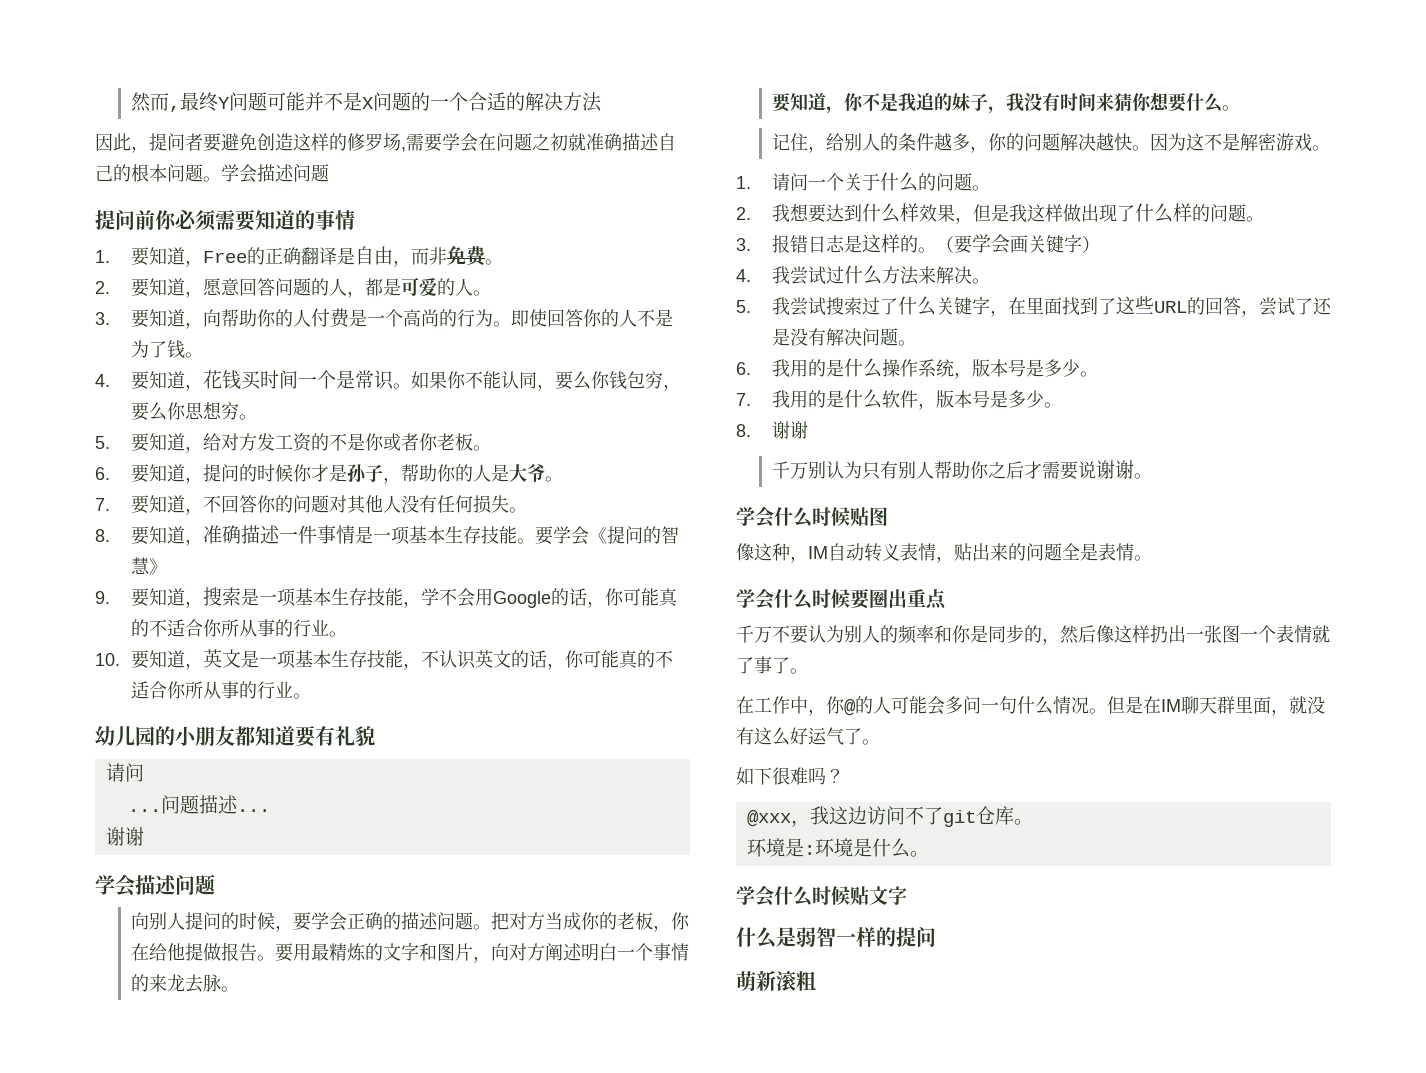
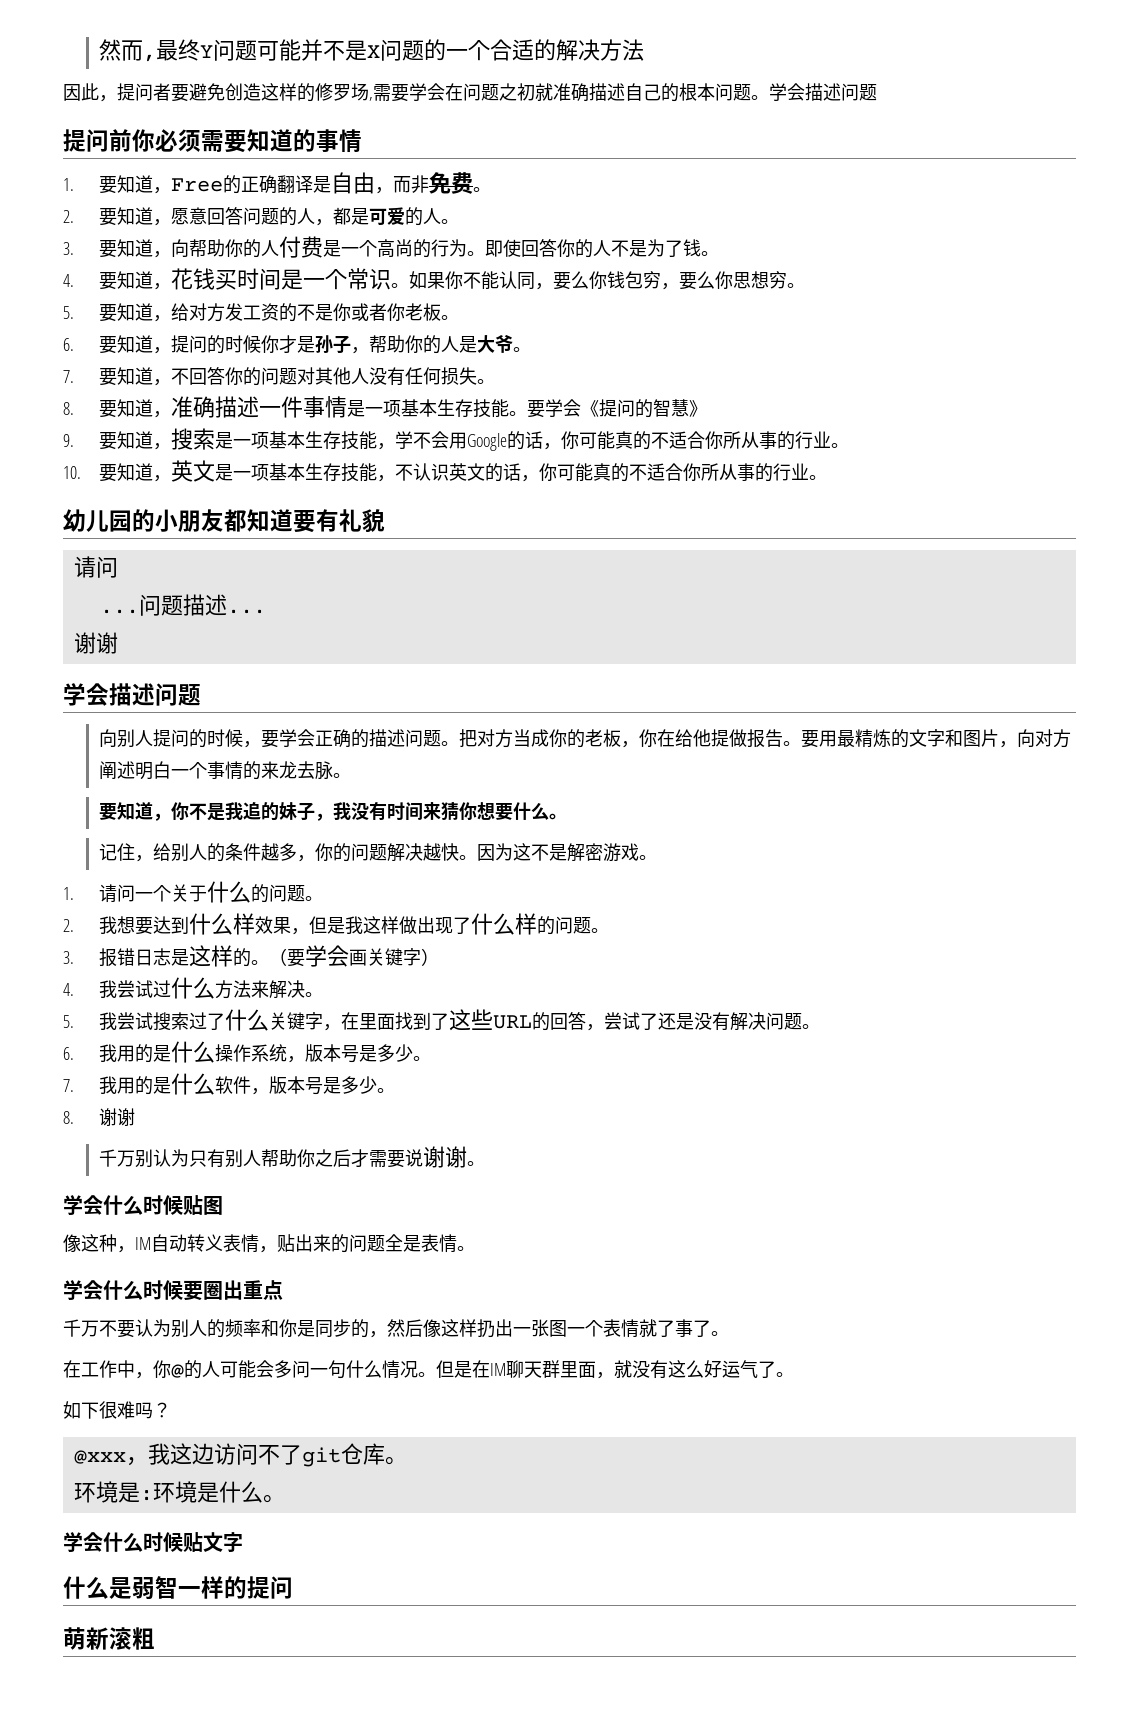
[297,370,355,389] 一个是 -> [280,269,347,290] 是一个

